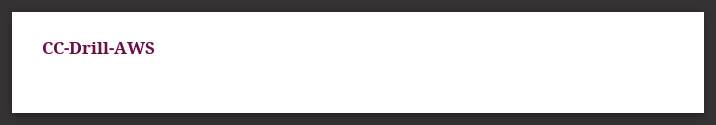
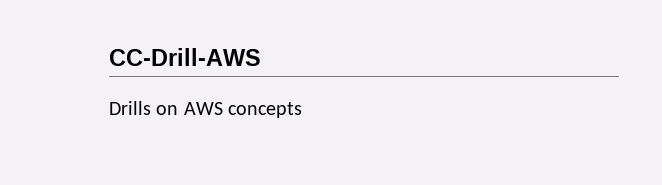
(155, 48) none -> [109,101,303,118] // Drills on AWS concepts

